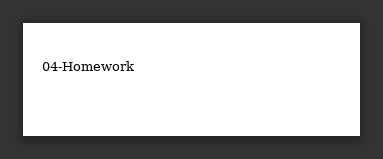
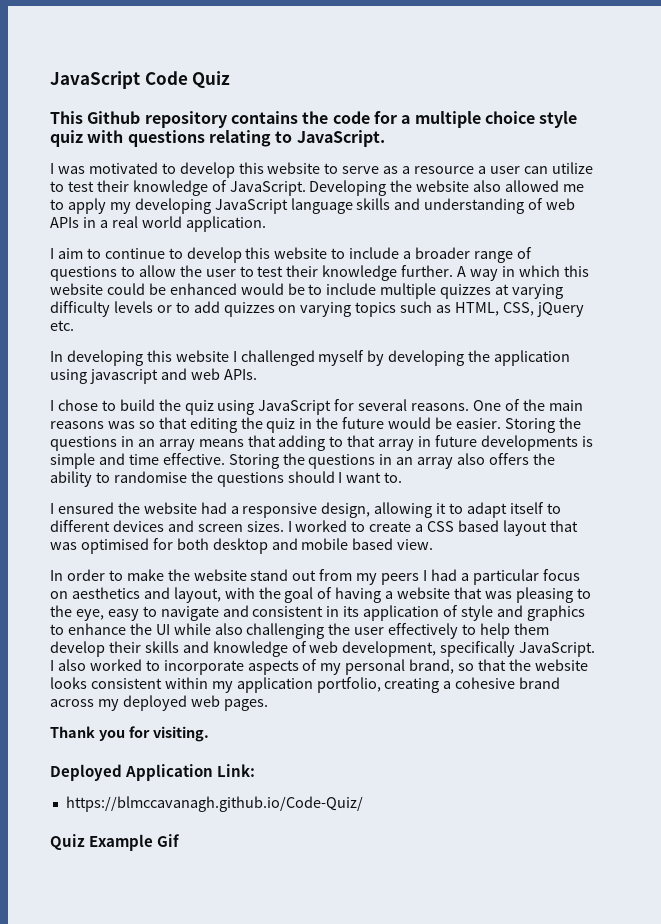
[42,61,134,71] 04-Homework -> [50,71,231,89] [50,111,578,128] [50,130,385,147] [50,162,593,178] [50,180,585,196] [50,198,576,214] [50,216,266,232] [50,247,532,263] [50,265,589,281] [50,283,564,299] [50,301,584,317] [50,320,74,331] [50,350,571,366] [50,368,257,384] [50,399,583,415] [50,417,581,433] [50,435,593,451] [50,453,555,469] [50,471,403,487] [50,502,561,518] [50,520,578,536] [50,538,434,554] [50,569,580,585] [50,587,591,603] [50,605,585,621] [50,623,549,639] [50,641,596,657] [50,659,588,675] [50,677,561,693] [50,695,268,711] [50,726,209,742] [50,764,256,781] [65,796,363,812] [50,834,181,851] JavaScript Code Quiz // This Github repository contains the code for a multiple choice style quiz with questions relating to JavaScript. // I was motivated to develop this website to serve as a resource a user can utilize to test their knowledge of JavaScript. Developing the website also allowed me to apply my developing JavaScript language skills and understanding of web APIs in a real world application. // I aim to continue to develop this website to include a broader range of questions to allow the user to test their knowledge further. A way in which this website could be enhanced would be to include multiple quizzes at varying difficulty levels or to add quizzes on varying topics such as HTML, CSS, jQuery etc. // In developing this website I challenged myself by developing the application using javascript and web APIs. // I chose to build the quiz using JavaScript for several reasons. One of the main reasons was so that editing the quiz in the future would be easier. Storing the questions in an array means that adding to that array in future developments is simple and time effective. Storing the questions in an array also offers the ability to randomise the questions should I want to. // I ensured the website had a responsive design, allowing it to adapt itself to different devices and screen sizes. I worked to create a CSS based layout that was optimised for both desktop and mobile based view. // In order to make the website stand out from my peers I had a particular focus on aesthetics and layout, with the goal of having a website that was pleasing to the eye, easy to navigate and consistent in its application of style and graphics to enhance the UI while also challenging the user effectively to help them develop their skills and knowledge of web development, specifically JavaScript. I also worked to incorporate aspects of my personal brand, so that the website looks consistent within my application portfolio, creating a cohesive brand across my deployed web pages. // Thank you for visiting. // Deployed Application Link: // https://blmccavanagh.github.io/Code-Quiz/ // Quiz Example Gif

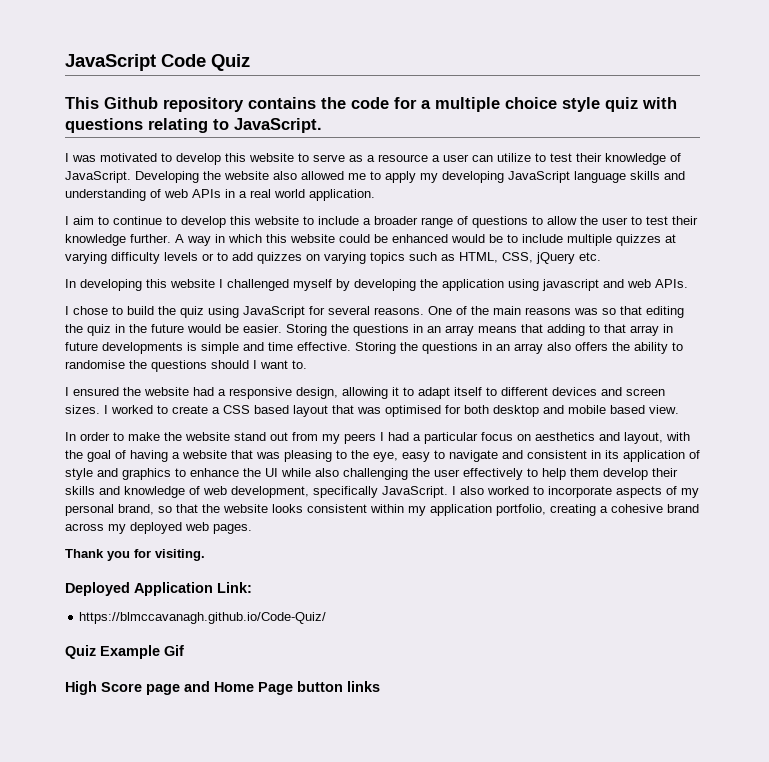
(181, 840) none -> [65,681,380,695] // High Score page and Home Page button links

